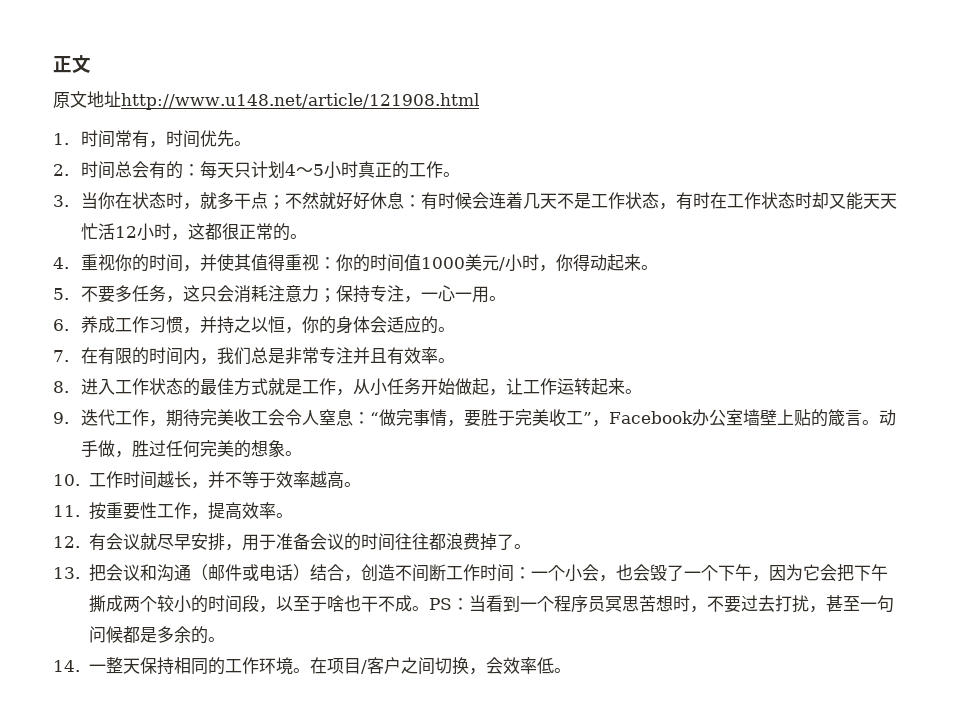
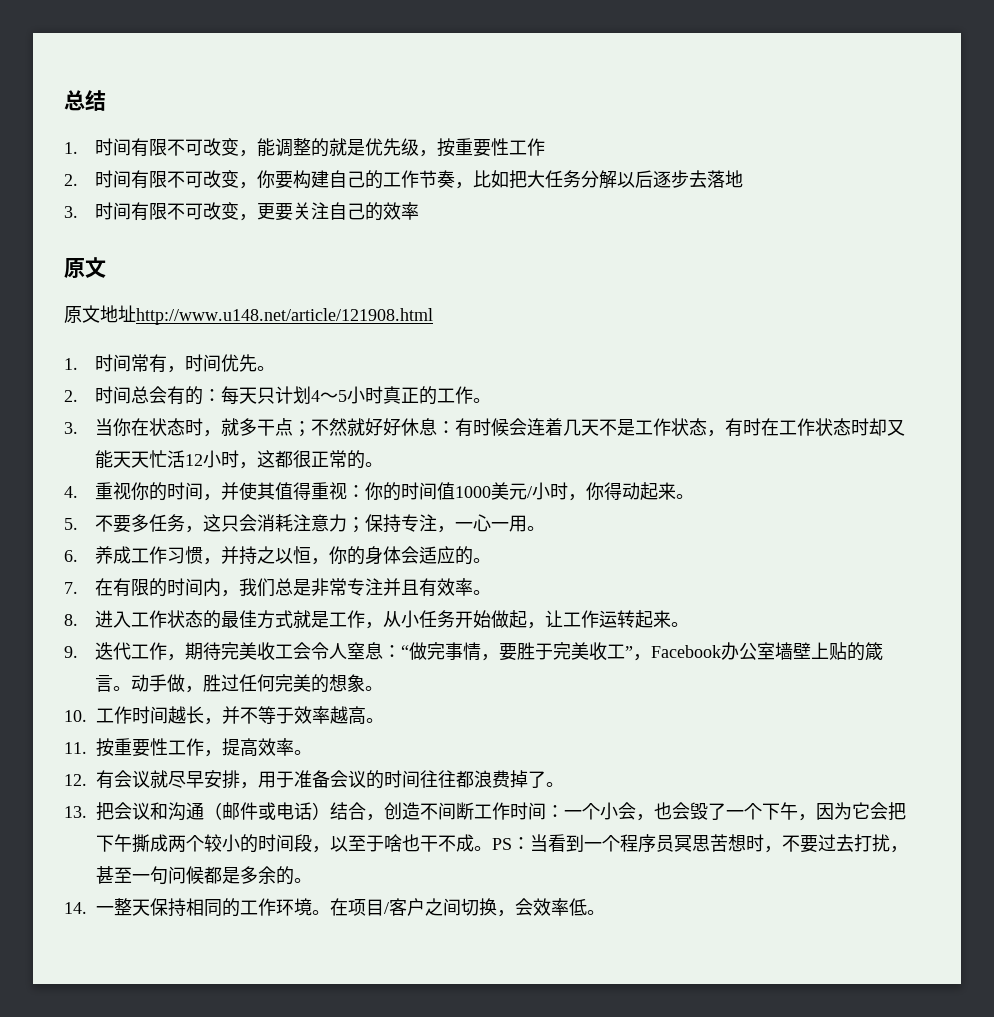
[53,56,72,73] 正 -> [64,90,106,111] [64,138,546,157] [64,170,744,189] [64,202,420,221] [64,258,85,278] 总结 // 1.时间有限不可改变，能调整的就是优先级，按重要性工作 // 2.时间有限不可改变，你要构建自己的工作节奏，比如把大任务分解以后逐步去落地 // 3.时间有限不可改变，更要关注自己的效率 // 原

